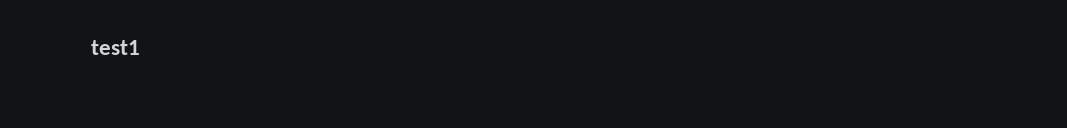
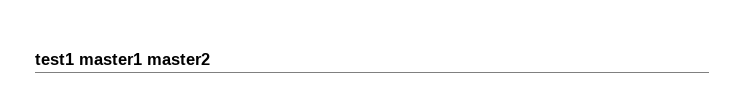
(140, 47) none -> [79,53,210,65] master1 master2

